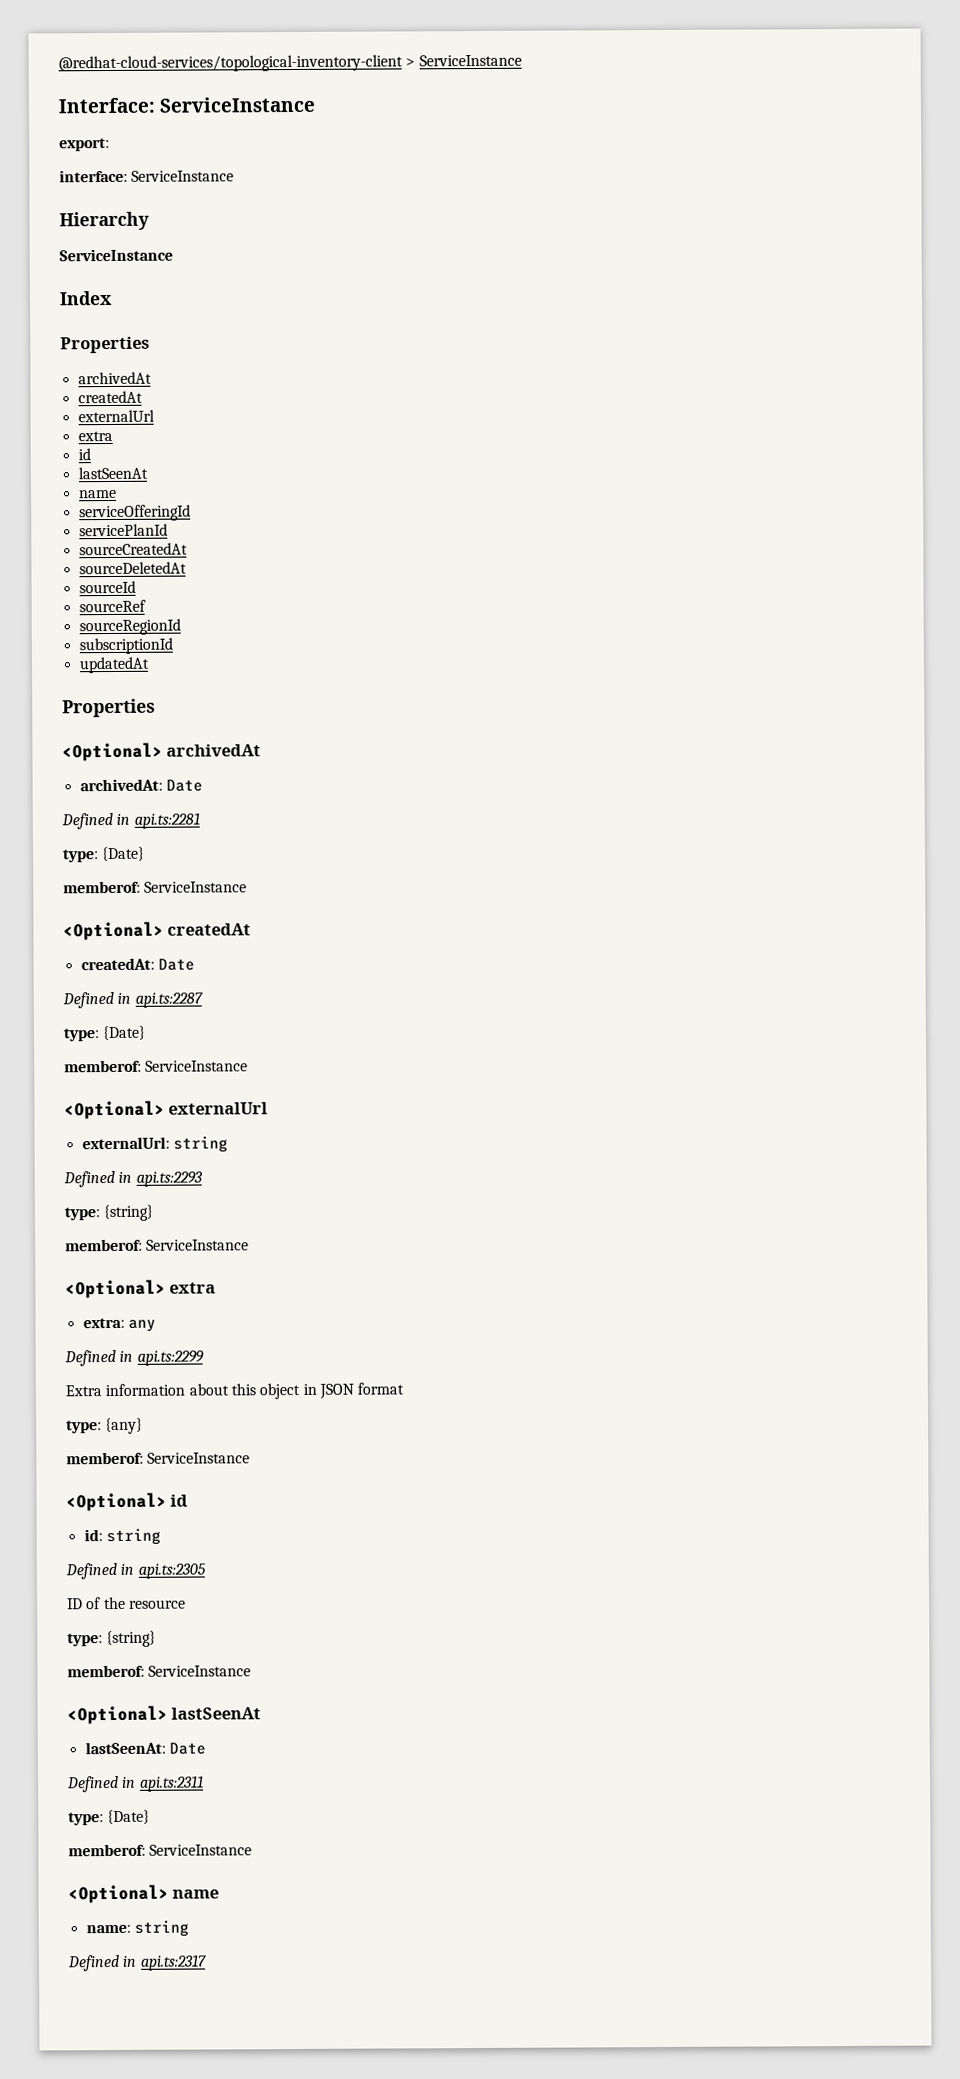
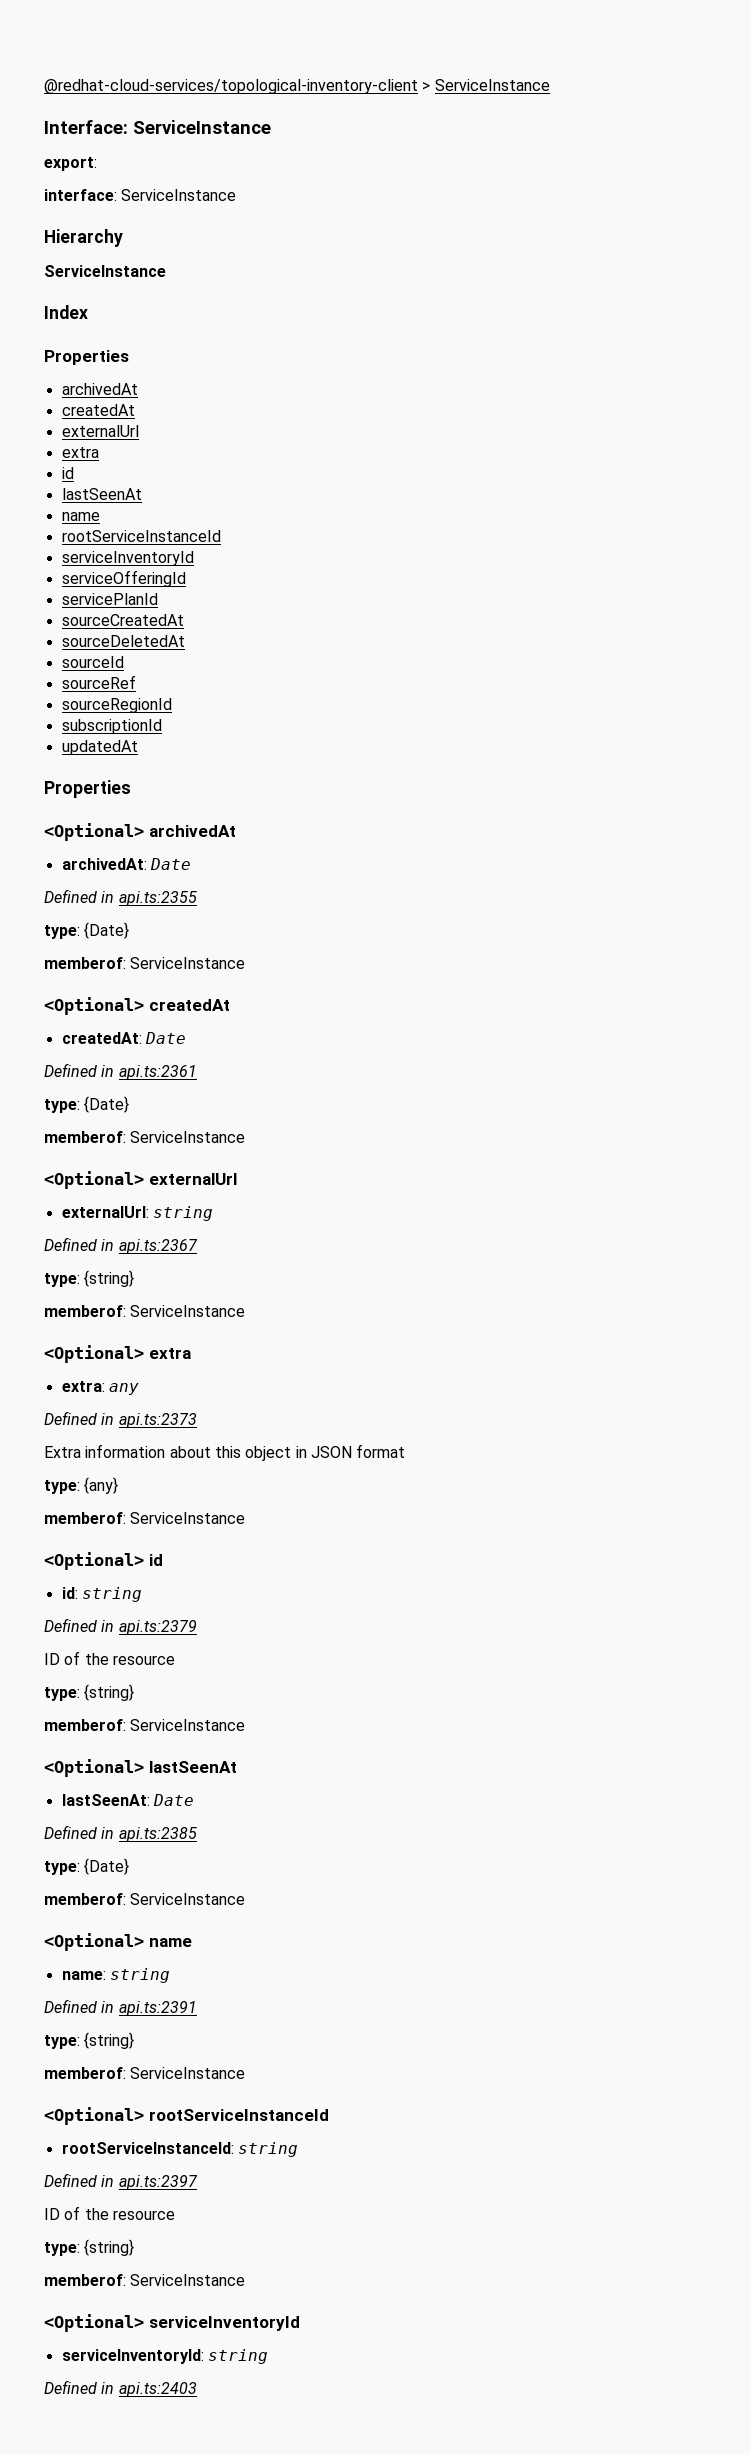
(117, 494) none -> [61,530,221,542] [61,551,194,566] // rootServiceInstanceId // serviceInventoryId
[133,812,200,829] api.ts:2281 -> [118,891,197,906] api.ts:2355
[134,992,203,1008] api.ts:2287 -> [118,1065,197,1080] api.ts:2361
[135,1171,203,1187] api.ts:2293 -> [118,1239,198,1254] api.ts:2367
[136,1350,204,1366] api.ts:2299 -> [118,1413,197,1428] api.ts:2373
[137,1563,206,1579] api.ts:2305 -> [118,1620,197,1635] api.ts:2379
[138,1775,204,1792] api.ts:2311 -> [118,1827,197,1842] api.ts:2385
[139,1954,207,1971] api.ts:2317 -> [118,2001,197,2016] [44,2032,135,2049] [44,2067,246,2079] [44,2107,329,2125] [61,2142,298,2157] [44,2173,198,2190] [44,2206,175,2220] [44,2239,135,2256] [44,2274,246,2286] [44,2314,300,2332] [61,2349,268,2364] [44,2380,197,2397] api.ts:2391 // type: {string} // memberof: ServiceInstance // <Optional> rootServiceInstanceId // rootServiceInstanceId: string // Defined in api.ts:2397 // ID of the resource // type: {string} // memberof: ServiceInstance // <Optional> serviceInventoryId // serviceInventoryId: string // Defined in api.ts:2403

